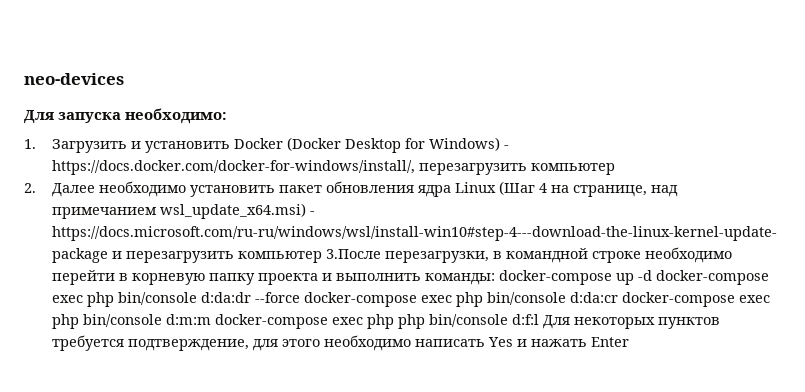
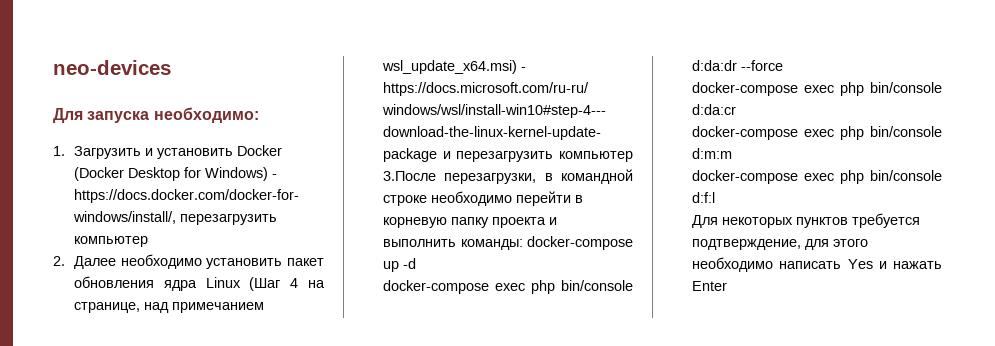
(653, 275) none -> (417, 263) //
(301, 297) none -> (784, 65) //
(619, 297) none -> (737, 109) //
[215,314,426,329] docker-compose exec php php -> [692,170,865,184] // docker-compose exec php
(540, 319) none -> (716, 197) //

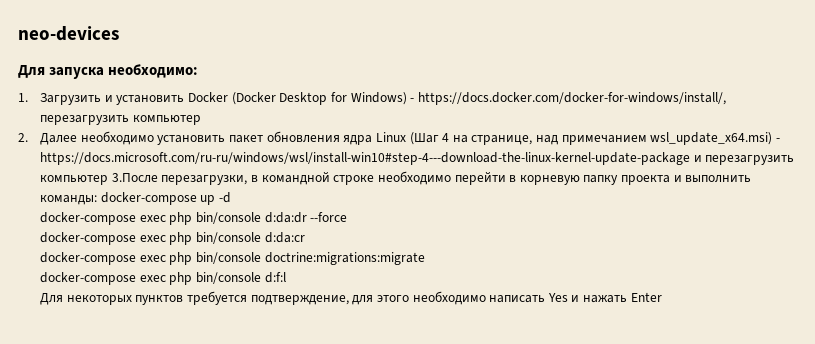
[692,148,733,159] d:m:m -> [264,252,425,265] doctrine:migrations:migrate

